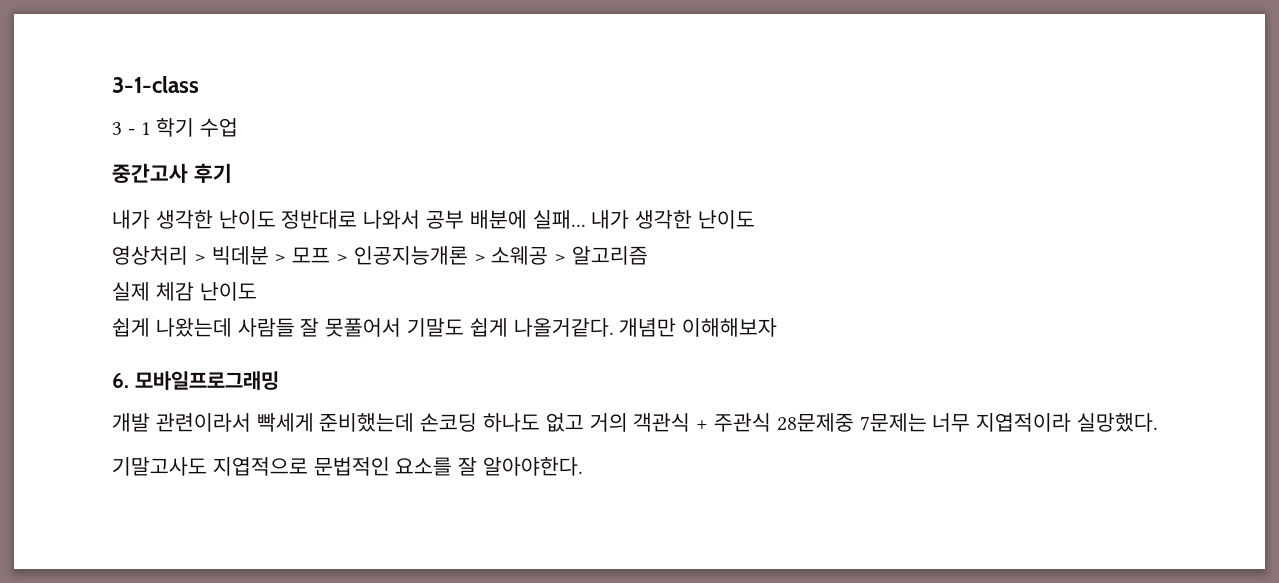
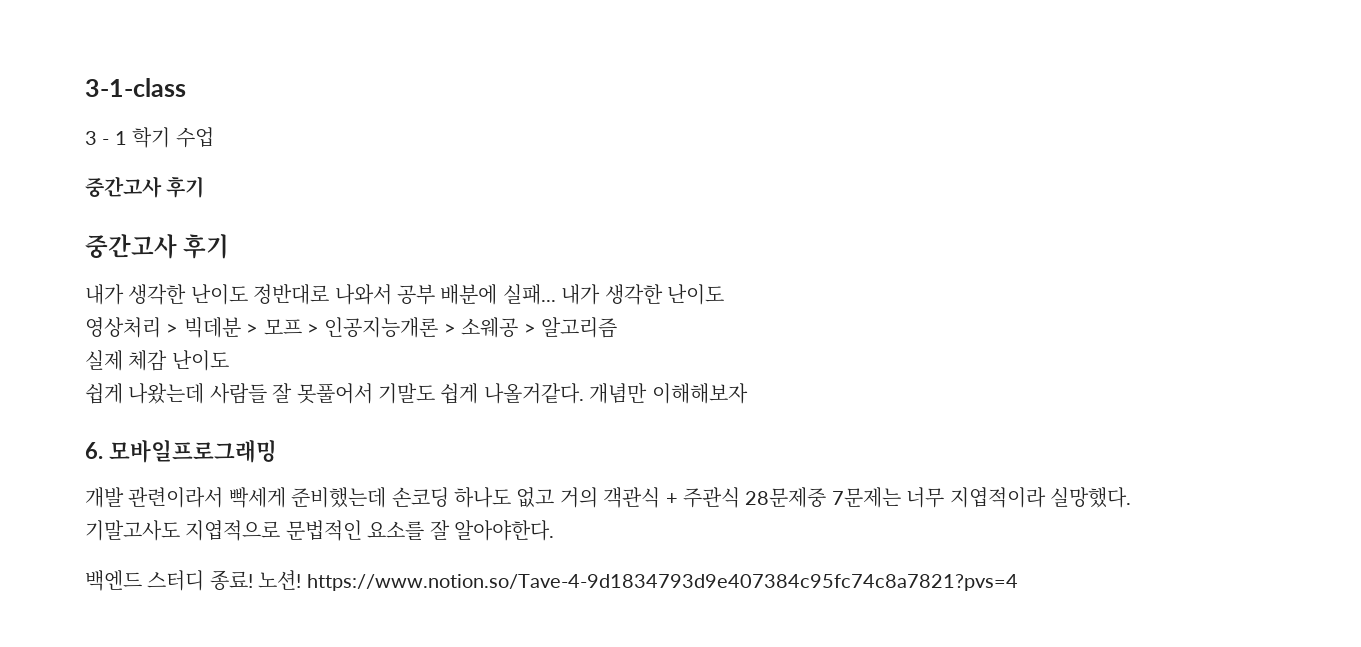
(232, 173) none -> [85,234,230,259] // 중간고사 후기
(584, 466) none -> [85,570,1018,591] // 백엔드 스터디 종료! 노션! https://www.notion.so/Tave-4-9d1834793d9e407384c95fc74c8a7821?pvs=4

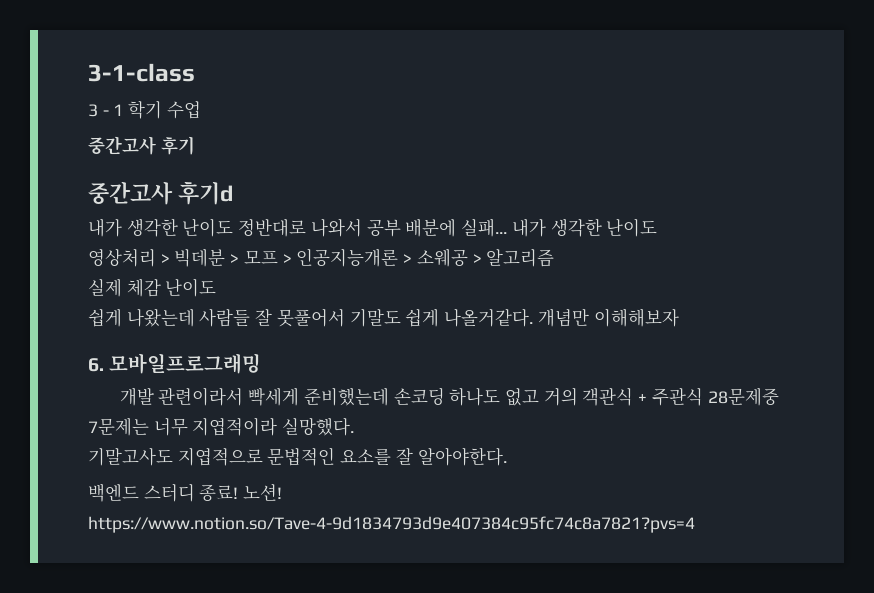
[183,234,230,259] 후기 -> [177,181,233,205] 후기d

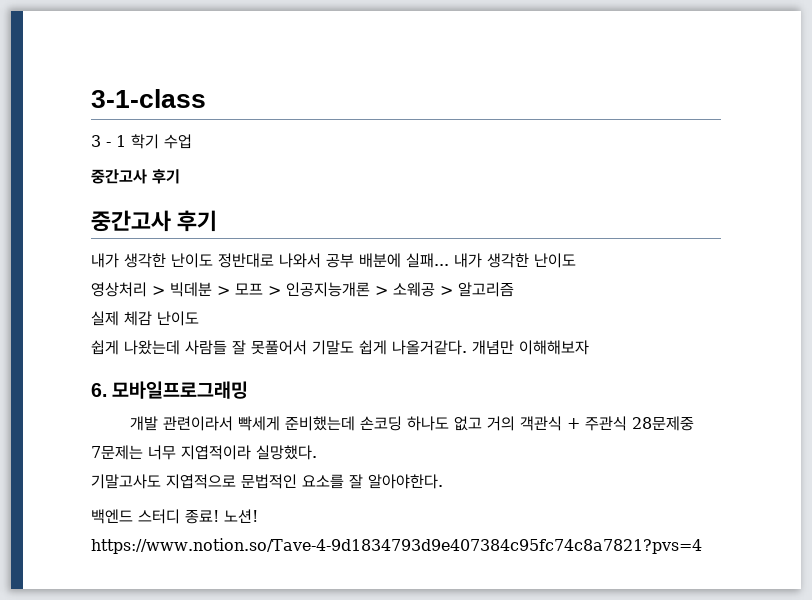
[177,181,233,205] 후기d -> [177,210,218,232] 후기

